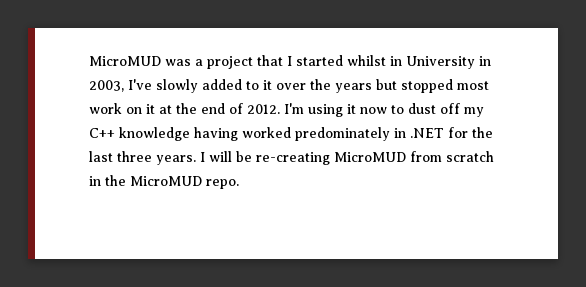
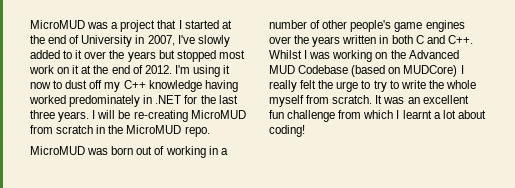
[347,55,402,66] whilst in -> [221,20,232,29] [30,35,80,44] at the end of
[89,80,124,92] 2003, -> [147,35,175,46] 2007,
(239, 184) none -> [30,146,228,158] [269,20,465,32] [269,35,473,47] [269,50,459,62] [269,65,464,77] [269,80,476,92] [269,95,469,107] [269,110,486,122] [269,125,305,137] // MicroMUD was born out of working in a number of other people's game engines over the years written in both C and C++. Whilst I was working on the Advanced MUD Codebase (based on MUDCore) I really felt the urge to try to write the whole myself from scratch. It was an excellent fun challenge from which I learnt a lot about coding!

